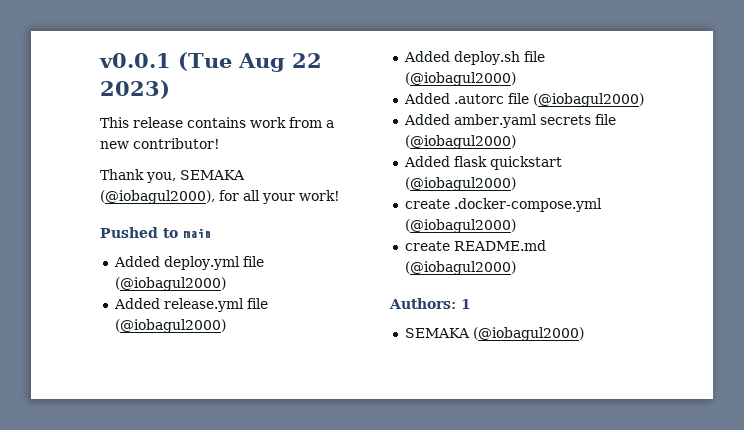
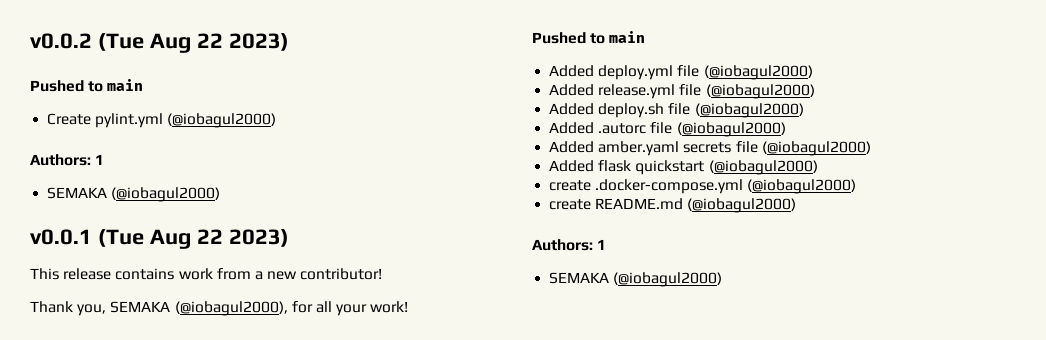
(99, 60) none -> [30,33,289,53] [30,79,144,92] [47,113,277,128] [30,154,105,166] [47,187,221,202] v0.0.2 (Tue Aug 22 2023) // Pushed to main // Create pylint.yml (@iobagul2000) // Authors: 1 // SEMAKA (@iobagul2000) //

